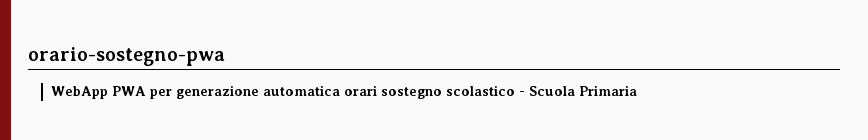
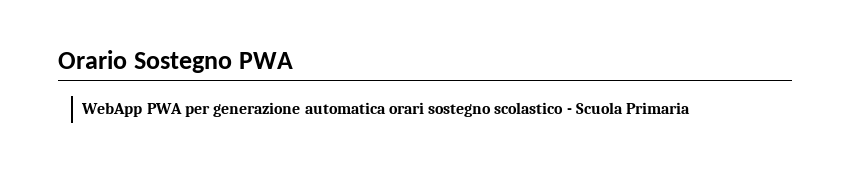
[28,47,225,66] orario-sostegno-pwa -> [58,50,294,73] Orario Sostegno PWA

